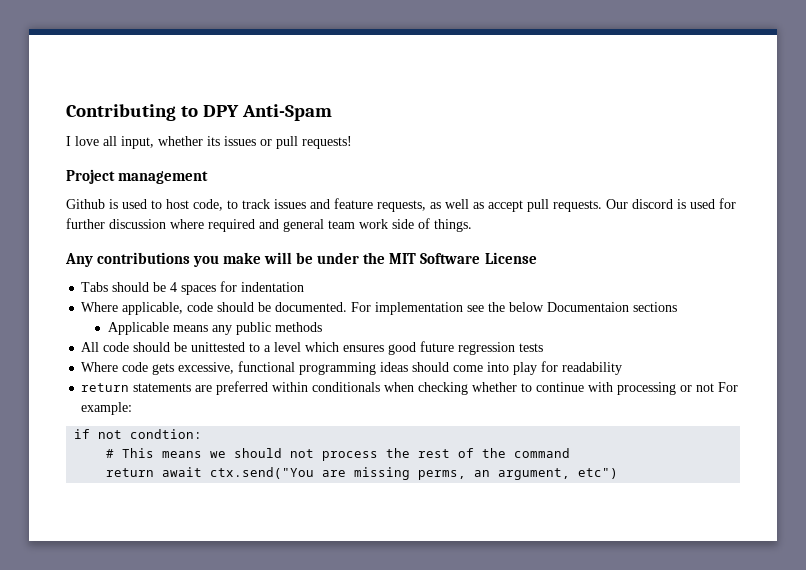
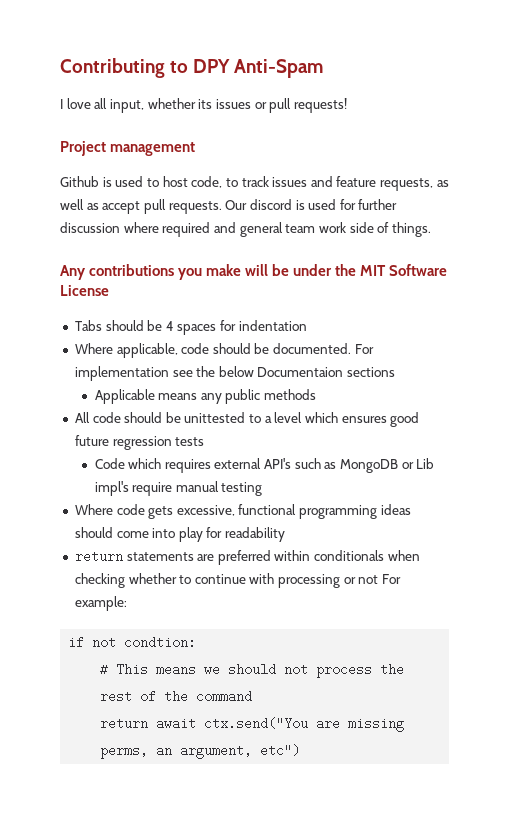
(544, 347) none -> [94,458,435,473] [94,481,263,496] // Code which requires external API's such as MongoDB or Lib impl's require manual testing

